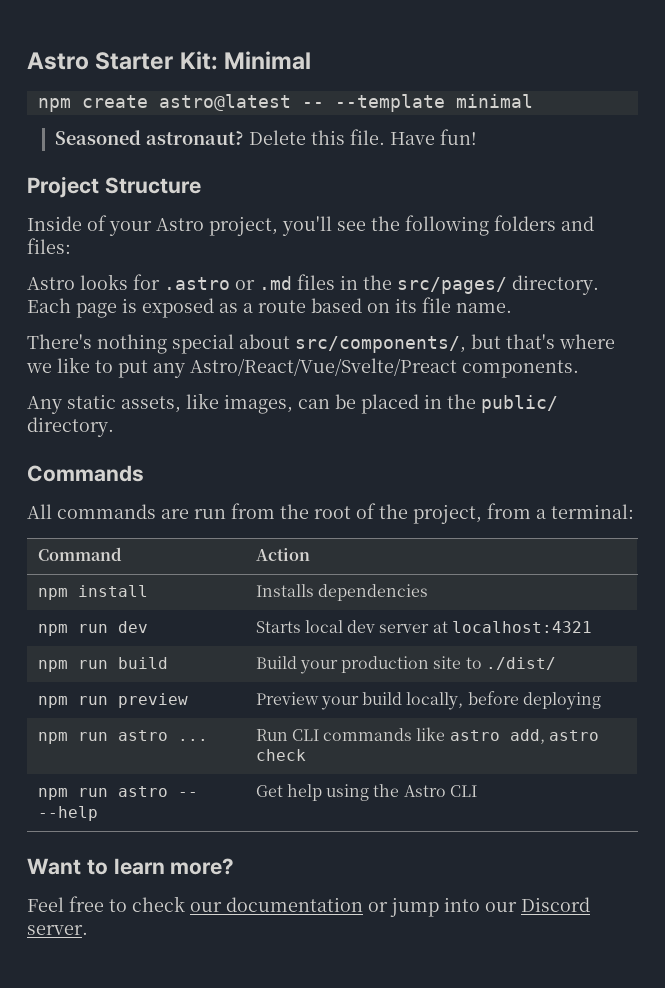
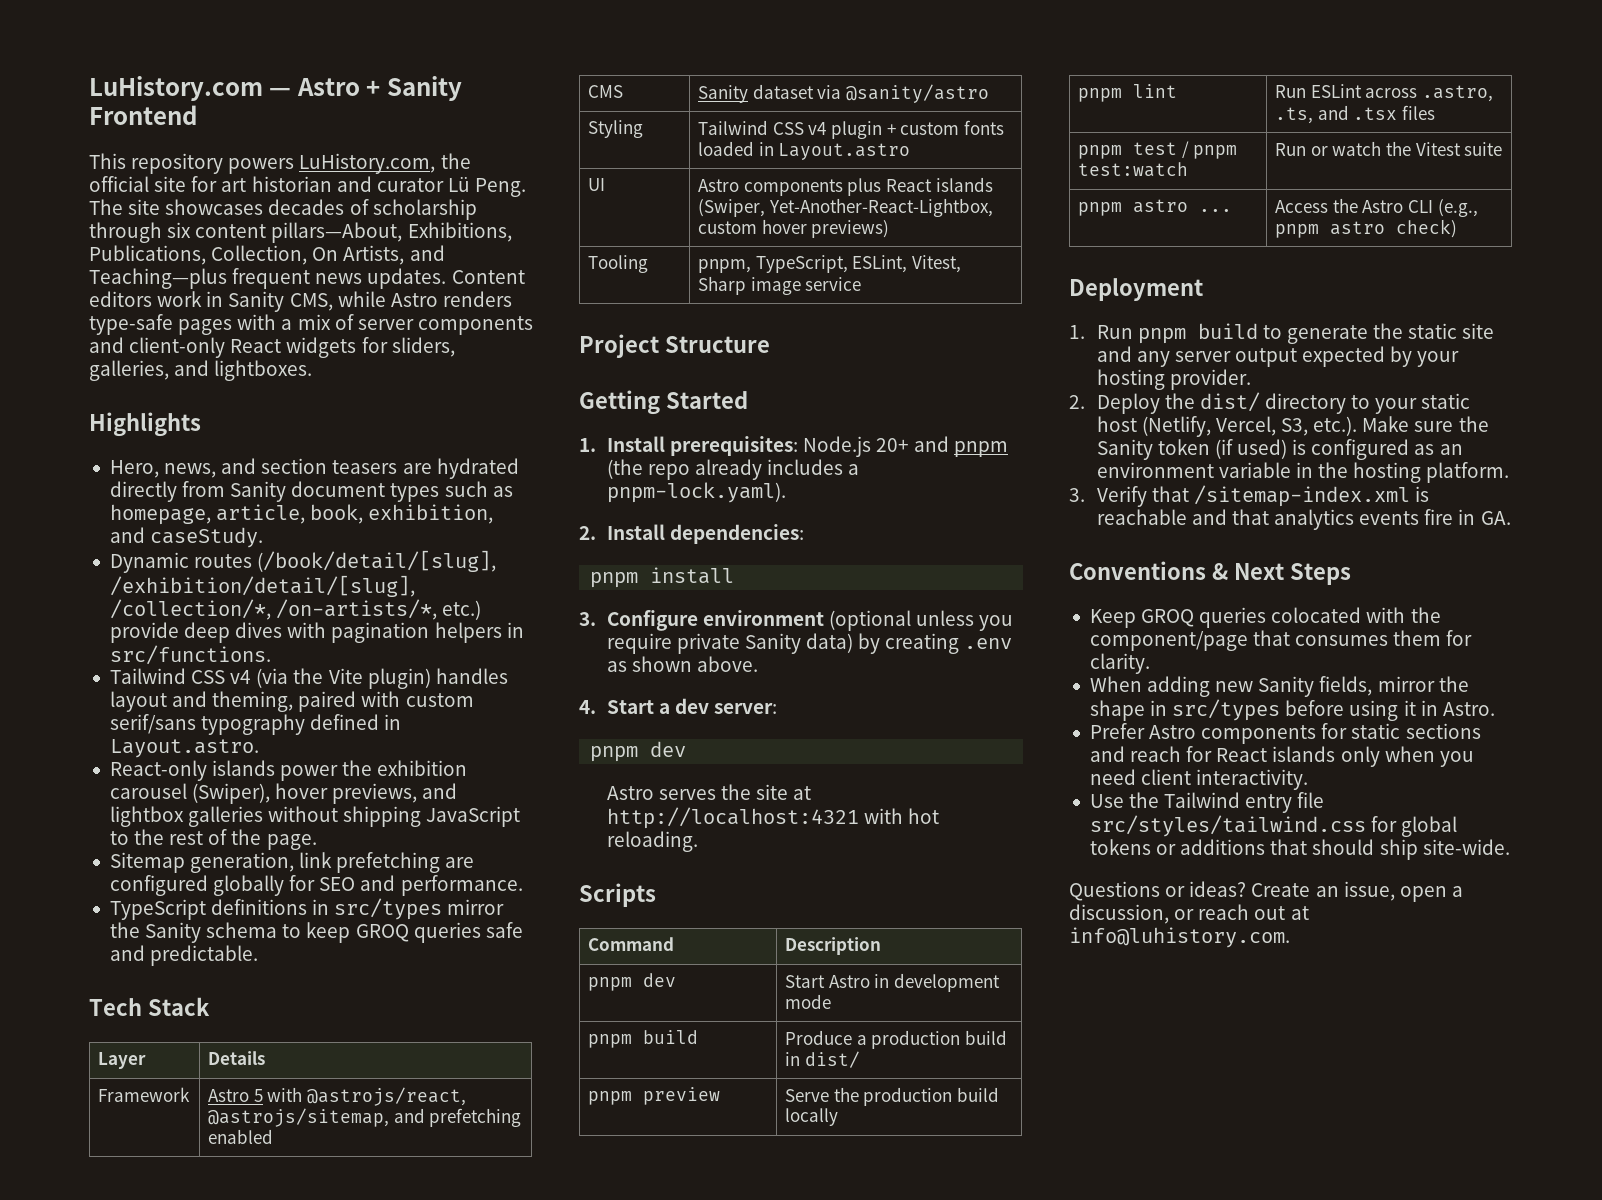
[27,51,312,70] [37,94,533,112] [55,129,478,145] [27,176,201,198] [27,215,594,236] [27,238,71,254] [27,274,599,295] [27,297,512,318] [27,334,615,354] [26,357,579,378] [27,393,558,414] [27,417,114,437] [27,465,144,482] [27,503,634,524] [37,547,122,561] [255,548,310,561] [37,585,148,600] [255,584,428,601] [37,621,148,636] [255,620,593,633] [37,657,168,672] [255,656,557,674] [37,693,188,708] [255,691,602,710] [37,730,208,744] [255,727,600,744] [255,749,306,761] [37,786,198,800] [37,806,98,821] [255,784,478,801] [27,858,235,875] [27,896,590,917] [27,925,88,935] Astro Starter Kit: Minimal // npm create astro@latest -- --template minimal // Seasoned astronaut? Delete this file. Have fun! // Project Structure // Inside of your Astro project, you'll see the following folders and files: // Astro looks for .astro or .md files in the src/pages/ directory. Each page is exposed as a route based on its file name. // There's nothing special about src/components/, but that's where we like to put any Astro/React/Vue/Svelte/Preact components. // Any static assets, like images, can be placed in the public/ directory. // Commands // All commands are run from the root of the project, from a terminal: // Command | Action // npm install | Installs dependencies // npm run dev | Starts local dev server at localhost:4321 // npm run build | Build your production site to ./dist/ // npm run preview | Preview your build locally, before deploying // npm run astro ... | Run CLI commands like astro add, astro check // npm run astro -- --help | Get help using the Astro CLI // Want to learn more? // Feel free to check our documentation or jump into our Discord server. -> [89,76,462,101] [89,105,197,125] [89,153,471,174] [89,176,527,197] [89,199,477,220] [89,222,512,243] [89,245,445,265] [89,268,525,289] [89,291,512,312] [89,314,533,335] [89,337,455,358] [89,360,313,381] [89,412,201,437] [109,458,519,479] [109,481,513,502] [109,504,494,525] [109,527,264,548] [109,550,497,573] [109,575,415,597] [109,599,482,620] [109,622,524,643] [109,645,271,665] [109,668,508,689] [109,691,474,712] [109,714,402,735] [109,739,259,758] [109,760,468,781] [109,783,458,804] [109,806,521,827] [109,829,317,850] [109,852,475,873] [109,875,523,896] [109,898,505,920] [109,922,523,943] [109,945,259,966] [89,997,210,1016] [98,1052,147,1069] [208,1051,266,1065] [98,1087,191,1102] [208,1087,466,1106] [208,1108,522,1127] [208,1129,274,1144] [588,85,624,98] [698,84,989,103] [588,120,644,138] [698,120,1004,139] [698,141,911,160] [588,178,606,191] [698,177,993,196] [698,198,993,217] [698,219,890,238] [588,255,649,273] [698,255,961,273] [698,276,862,295] [579,334,770,358] [579,390,748,415] [579,436,1009,457] [606,459,860,480] [606,482,786,503] [579,524,804,544] [590,567,735,588] [579,610,1014,631] [606,633,1013,654] [606,656,758,672] [579,698,777,714] [590,741,687,762] [606,784,812,800] [606,807,939,829] [606,831,698,852] [579,883,656,907] [588,937,675,951] [785,937,882,955] [588,973,677,991] [785,973,1000,992] [785,994,832,1009] [588,1030,699,1048] [785,1030,1007,1049] [785,1051,860,1068] [588,1087,721,1105] [785,1087,999,1106] [785,1108,839,1126] [1078,84,1178,102] [1275,84,1493,102] [1275,105,1435,124] [1078,141,1238,159] [1078,162,1189,177] [1275,141,1503,156] [1078,199,1233,216] [1275,198,1478,217] [1275,219,1458,238] [1069,278,1203,301] [1069,323,1495,344] [1096,346,1460,367] [1096,369,1251,390] [1069,392,1471,414] [1096,416,1489,437] [1096,439,1463,460] [1096,462,1510,483] [1069,485,1429,507] [1096,509,1511,530] [1069,561,1351,585] [1089,607,1441,628] [1089,630,1473,651] [1089,653,1150,674] [1089,676,1469,697] [1089,699,1495,721] [1089,723,1481,744] [1089,746,1474,767] [1089,769,1309,790] [1089,792,1325,813] [1089,815,1458,837] [1089,839,1510,860] [1069,881,1463,902] [1069,904,1309,924] [1069,927,1290,948] LuHistory.com — Astro + Sanity Frontend // This repository powers LuHistory.com, the official site for art historian and curator Lü Peng. The site showcases decades of scholarship through six content pillars—About, Exhibitions, Publications, Collection, On Artists, and Teaching—plus frequent news updates. Content editors work in Sanity CMS, while Astro renders type-safe pages with a mix of server components and client-only React widgets for sliders, galleries, and lightboxes. // Highlights // Hero, news, and section teasers are hydrated directly from Sanity document types such as homepage, article, book, exhibition, and caseStudy. // Dynamic routes (/book/detail/[slug], /exhibition/detail/[slug], /collection/*, /on-artists/*, etc.) provide deep dives with pagination helpers in src/functions. // Tailwind CSS v4 (via the Vite plugin) handles layout and theming, paired with custom serif/sans typography defined in Layout.astro. // React-only islands power the exhibition carousel (Swiper), hover previews, and lightbox galleries without shipping JavaScript to the rest of the page. // Sitemap generation, link prefetching are configured globally for SEO and performance. // TypeScript definitions in src/types mirror the Sanity schema to keep GROQ queries safe and predictable. // Tech Stack // Layer | Details // Framework | Astro 5 with @astrojs/react, @astrojs/sitemap, and prefetching enabled // CMS | Sanity dataset via @sanity/astro // Styling | Tailwind CSS v4 plugin + custom fonts loaded in Layout.astro // UI | Astro components plus React islands (Swiper, Yet-Another-React-Lightbox, custom hover previews) // Tooling | pnpm, TypeScript, ESLint, Vitest, Sharp image service // Project Structure // Getting Started // 1. Install prerequisites: Node.js 20+ and pnpm (the repo already includes a pnpm-lock.yaml). // 2. Install dependencies: // pnpm install // 3. Configure environment (optional unless you require private Sanity data) by creating .env as shown above. // 4. Start a dev server: // pnpm dev // Astro serves the site at http://localhost:4321 with hot reloading. // Scripts // Command | Description // pnpm dev | Start Astro in development mode // pnpm build | Produce a production build in dist/ // pnpm preview | Serve the production build locally // pnpm lint | Run ESLint across .astro, .ts, and .tsx files // pnpm test / pnpm test:watch | Run or watch the Vitest suite // pnpm astro ... | Access the Astro CLI (e.g., pnpm astro check) // Deployment // 1. Run pnpm build to generate the static site and any server output expected by your hosting provider. // 2. Deploy the dist/ directory to your static host (Netlify, Vercel, S3, etc.). Make sure the Sanity token (if used) is configured as an environment variable in the hosting platform. // 3. Verify that /sitemap-index.xml is reachable and that analytics events fire in GA. // Conventions & Next Steps // Keep GROQ queries colocated with the component/page that consumes them for clarity. // When adding new Sanity fields, mirror the shape in src/types before using it in Astro. // Prefer Astro components for static sections and reach for React islands only when you need client interactivity. // Use the Tailwind entry file src/styles/tailwind.css for global tokens or additions that should ship site-wide. // Questions or ideas? Create an issue, open a discussion, or reach out at info@luhistory.com.

